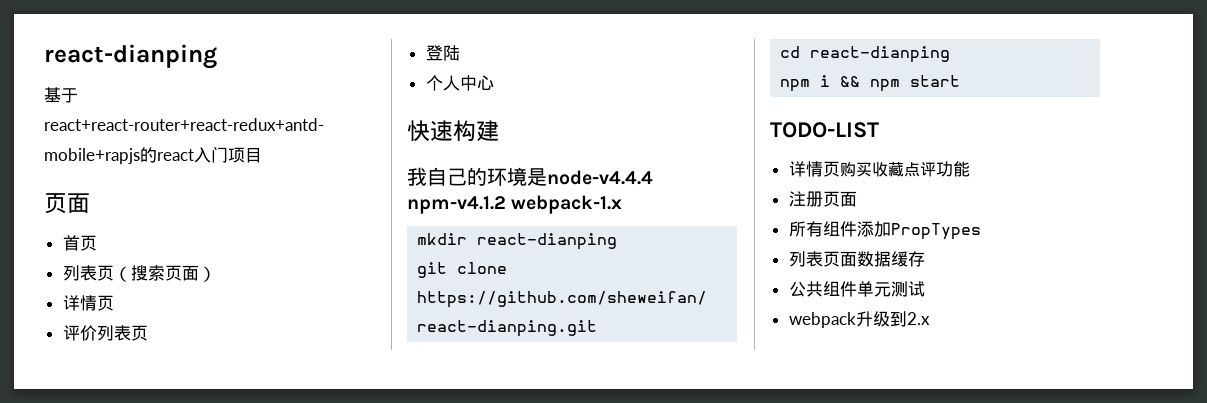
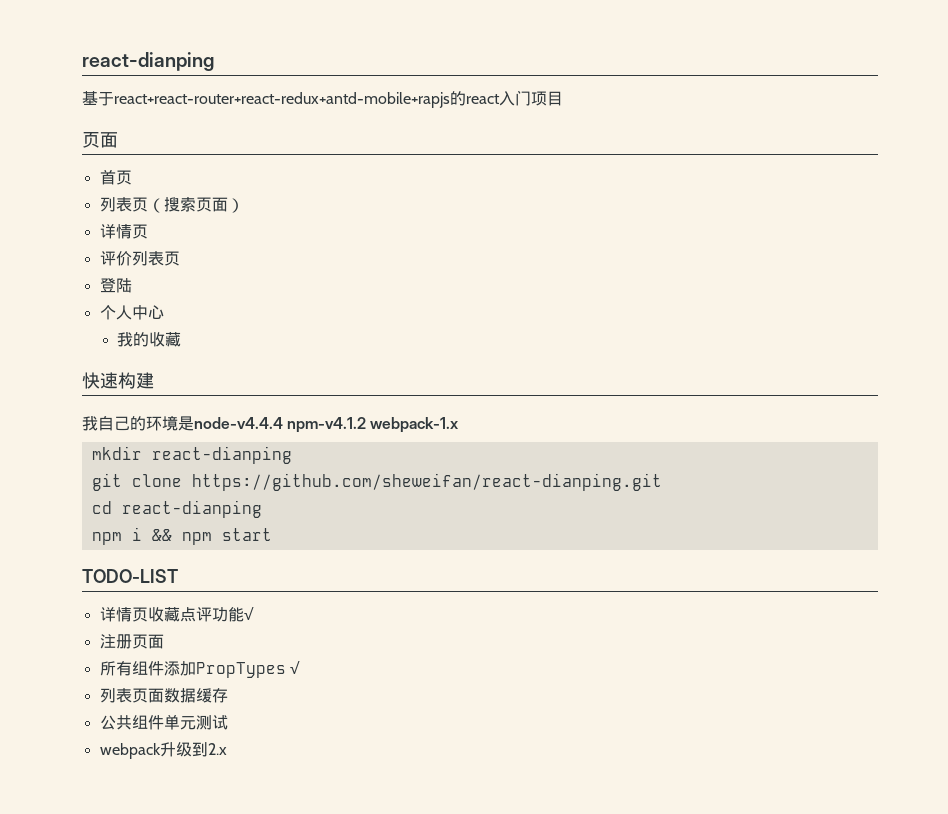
(494, 83) none -> [117,332,182,347] // 我的收藏
[839,162,872,177] 购买 -> (148, 614) none
(970, 169) none -> [243,607,254,620] √
(981, 231) none -> [289,661,300,674] √

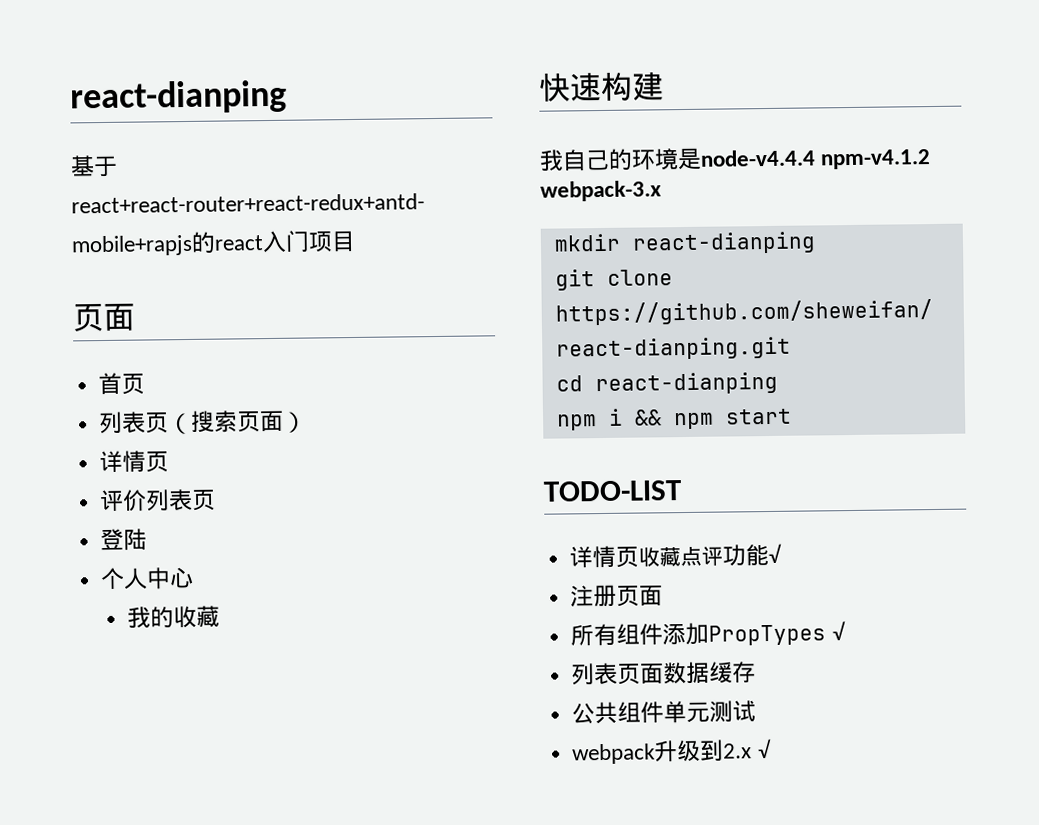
[370,417,460,433] webpack-1.x -> [540,180,662,202] webpack-3.x
(227, 749) none -> [756,738,772,759] √

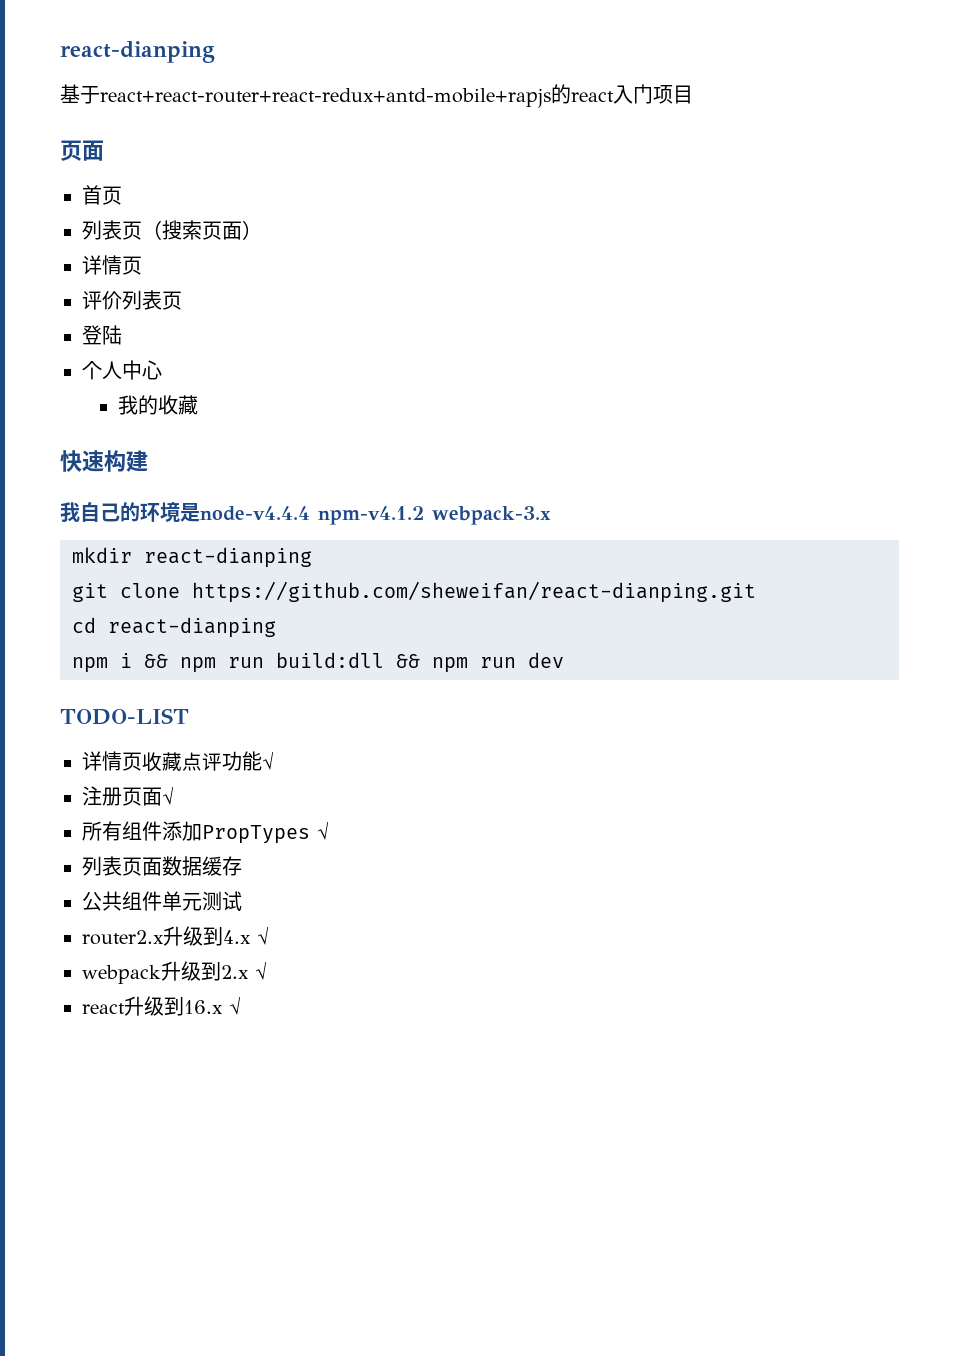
[724,408,792,425] start -> [228,652,564,673] run build:dll && npm run dev
(664, 595) none -> [162,787,174,805] √
(757, 711) none -> [82,926,269,946] // router2.x升级到4.x √
(772, 748) none -> [82,996,241,1016] // react升级到16.x √

